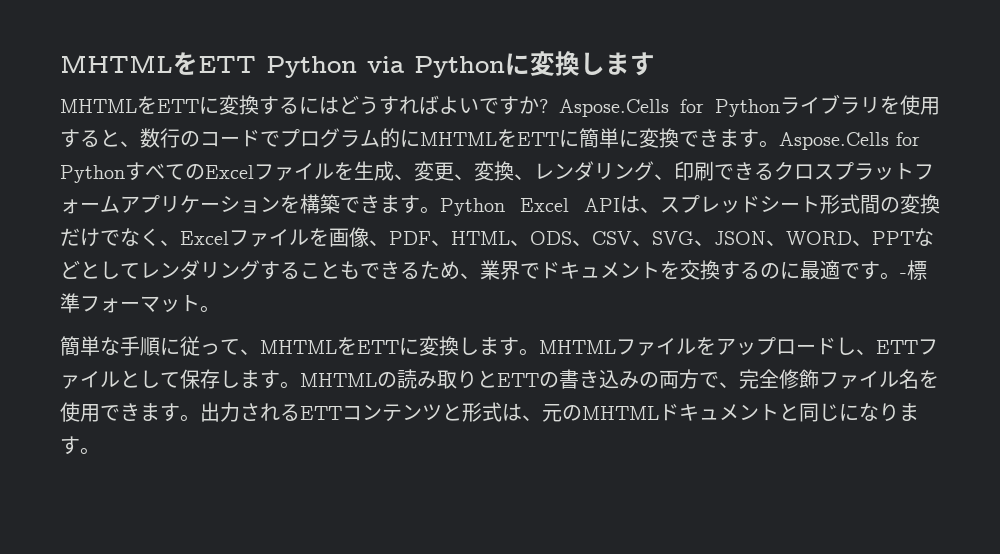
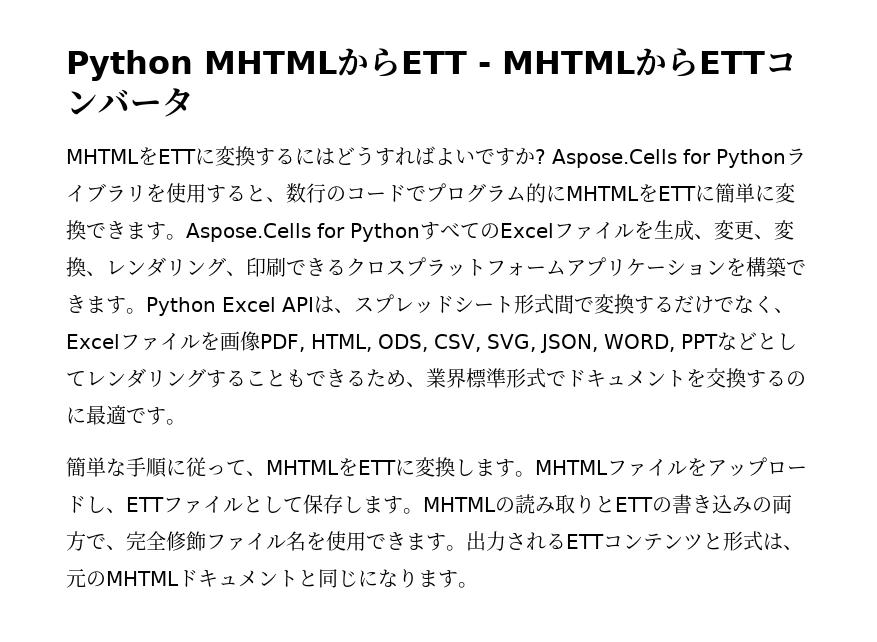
[60,51,655,78] MHTMLをETT Python via Pythonに変換します -> [66,48,798,81] [66,88,194,117] Python MHTMLからETT - MHTMLからETTコンバータ
[880,194,940,214] の変換 -> [574,294,674,314] で変換する
[369,231,872,246] 、PDF、HTML、ODS、CSV、SVG、JSON、WORD、 -> [260,334,675,353] PDF, HTML, ODS, CSV, SVG, JSON, WORD,
(520, 270) none -> [466,368,546,388] 標準形式
[900,260,927,280] [60,293,220,313] -標準フォーマット。 -> (186, 422) none

